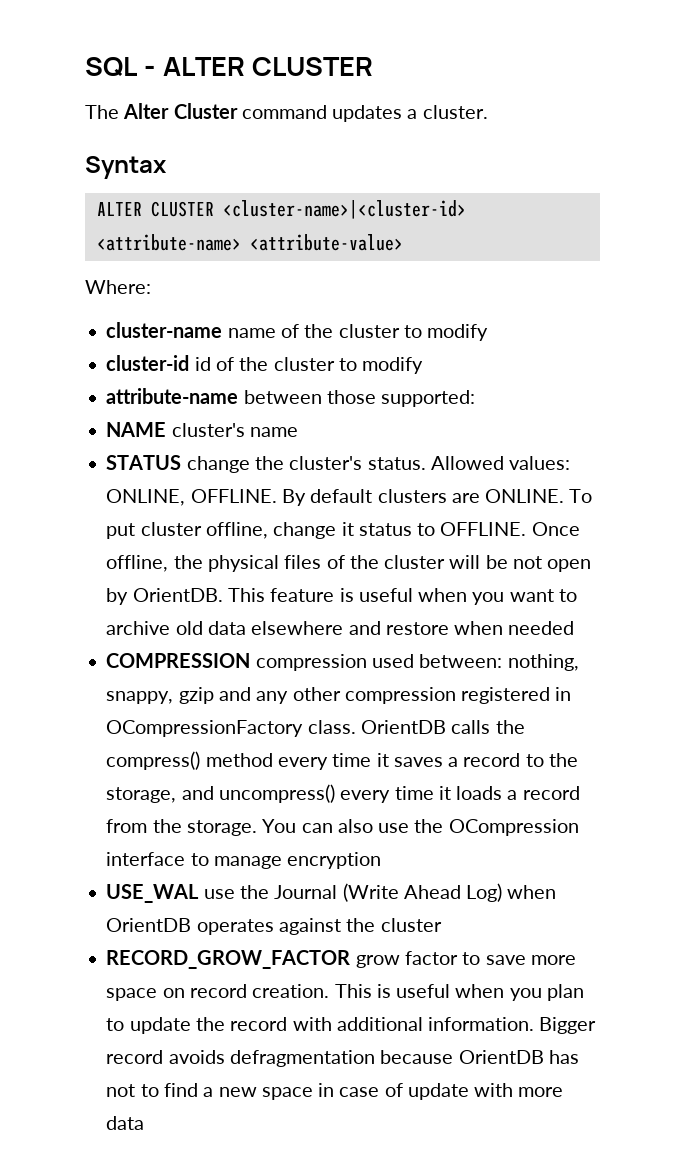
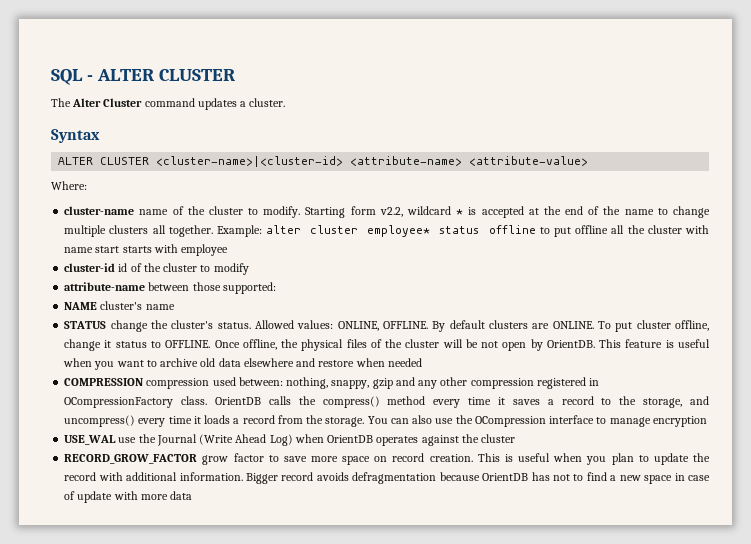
[427,324,489,341] modify -> [263,206,710,218] [64,225,709,237] [64,244,229,256] modify. Starting form v2.2, wildcard * is accepted at the end of the name to change multiple clusters all together. Example: alter cluster employee* status offline to put offline all the cluster with name start starts with employee

